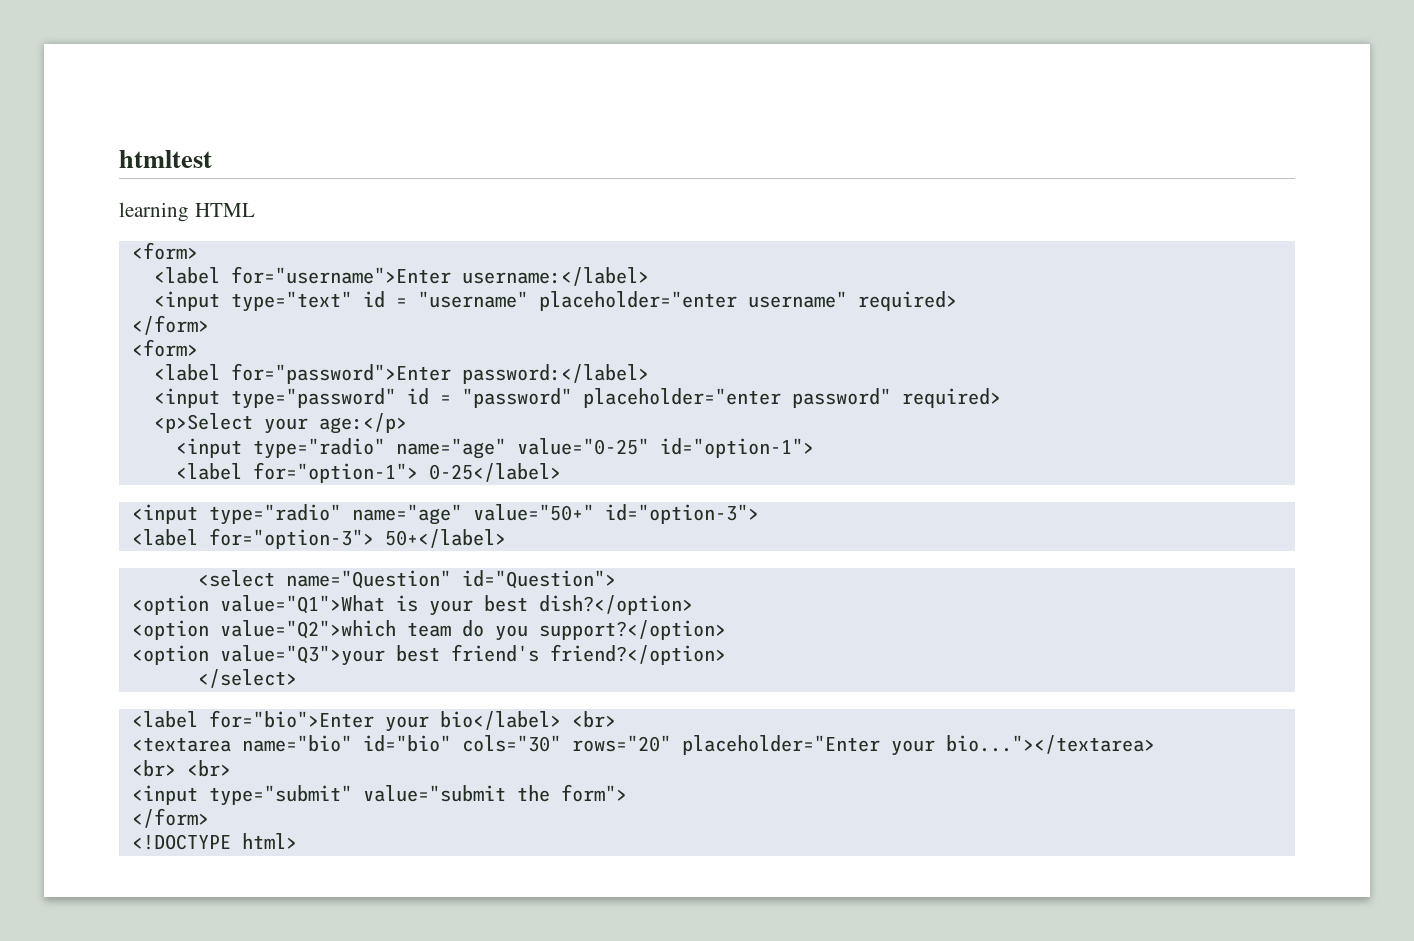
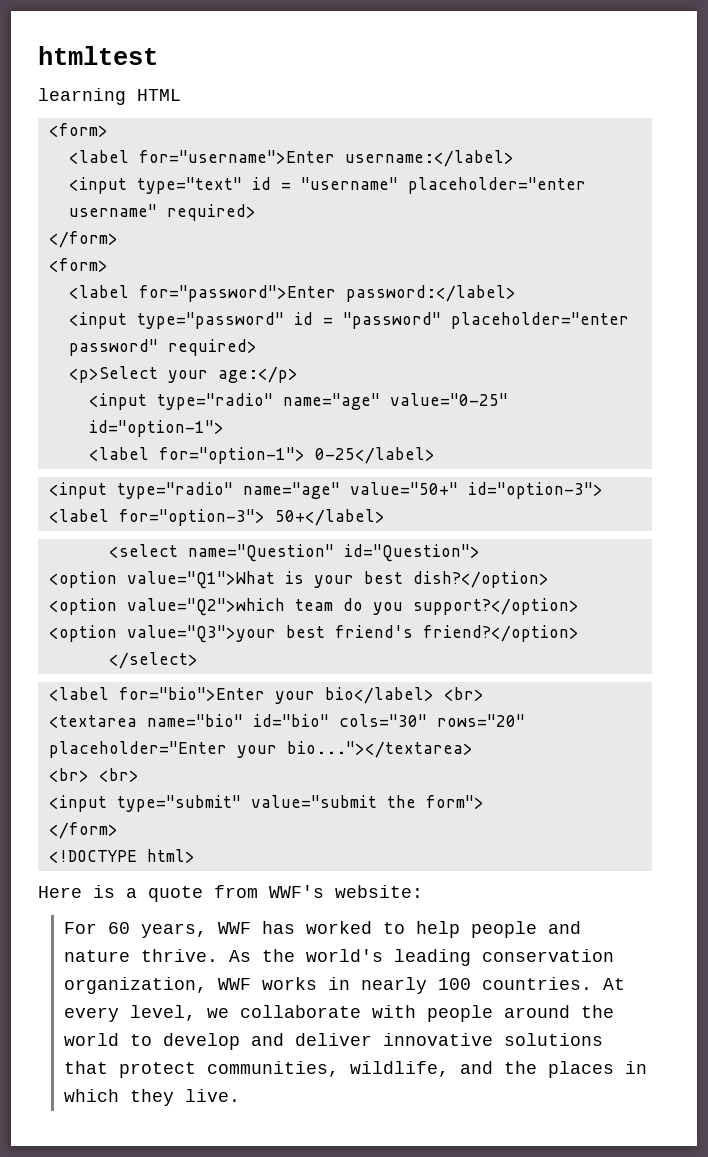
(297, 841) none -> [38,885,423,902] [63,921,581,938] [63,949,614,966] [63,977,625,994] [63,1005,614,1022] [63,1033,603,1050] [63,1061,647,1078] [63,1089,240,1106] // Here is a quote from WWF's website: // For 60 years, WWF has worked to help people and nature thrive. As the world's leading conservation organization, WWF works in nearly 100 countries. At every level, we collaborate with people around the world to develop and deliver innovative solutions that protect communities, wildlife, and the places in which they live.

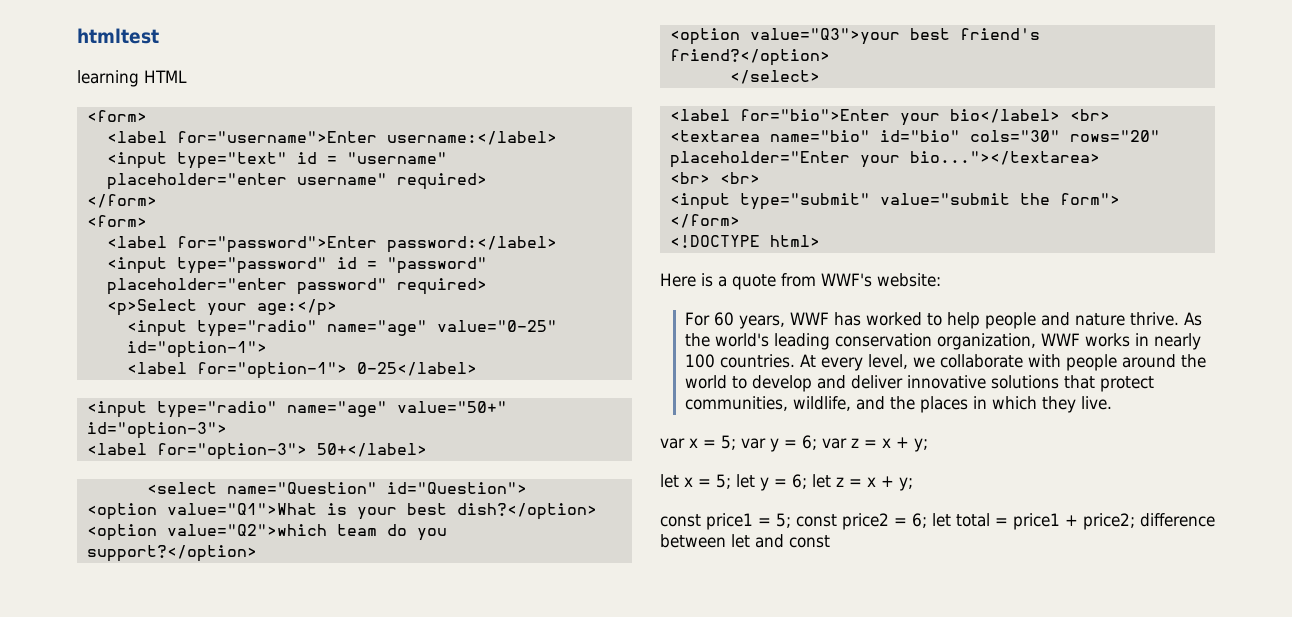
(240, 1095) none -> [660,435,928,452] [660,474,913,491] [660,513,1215,530] [660,534,830,548] // var x = 5; var y = 6; var z = x + y; // let x = 5; let y = 6; let z = x + y; // const price1 = 5; const price2 = 6; let total = price1 + price2; difference between let and const

